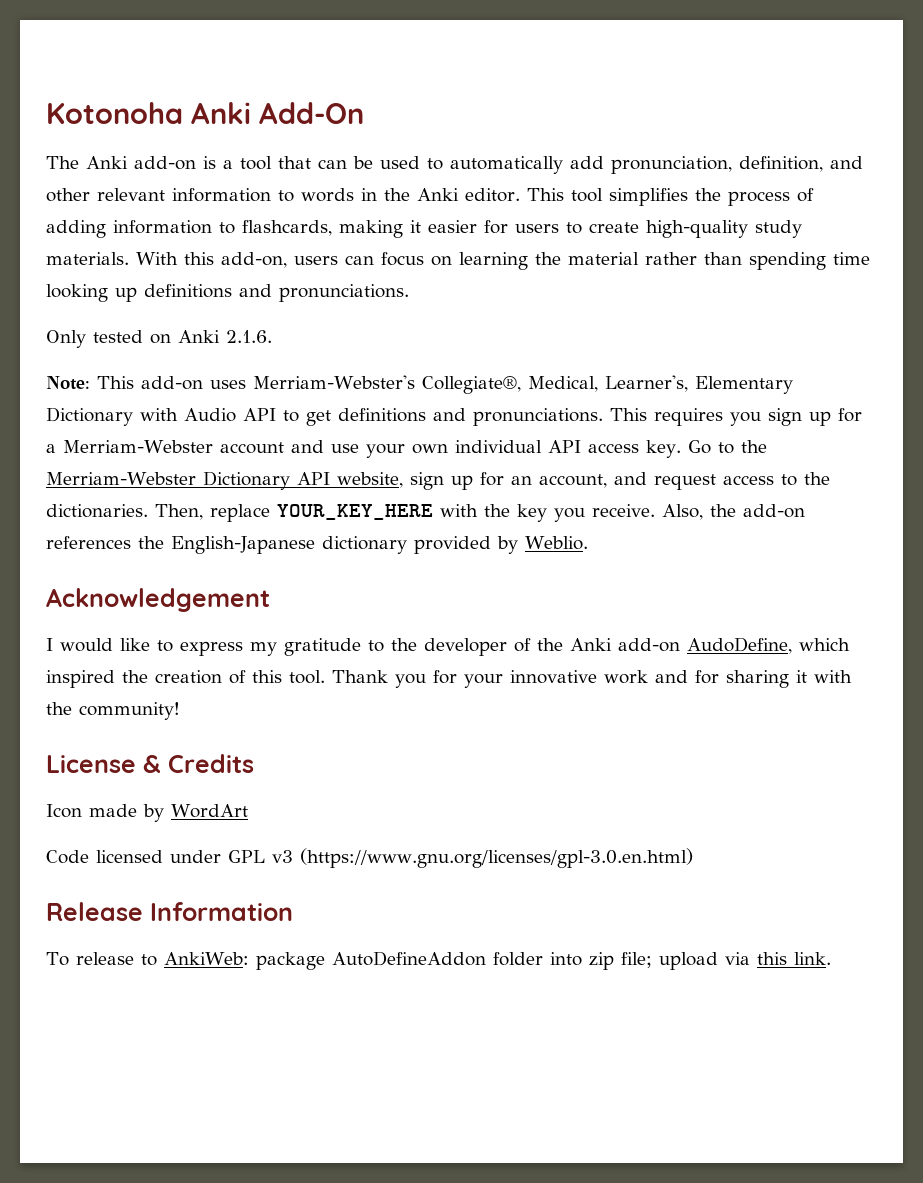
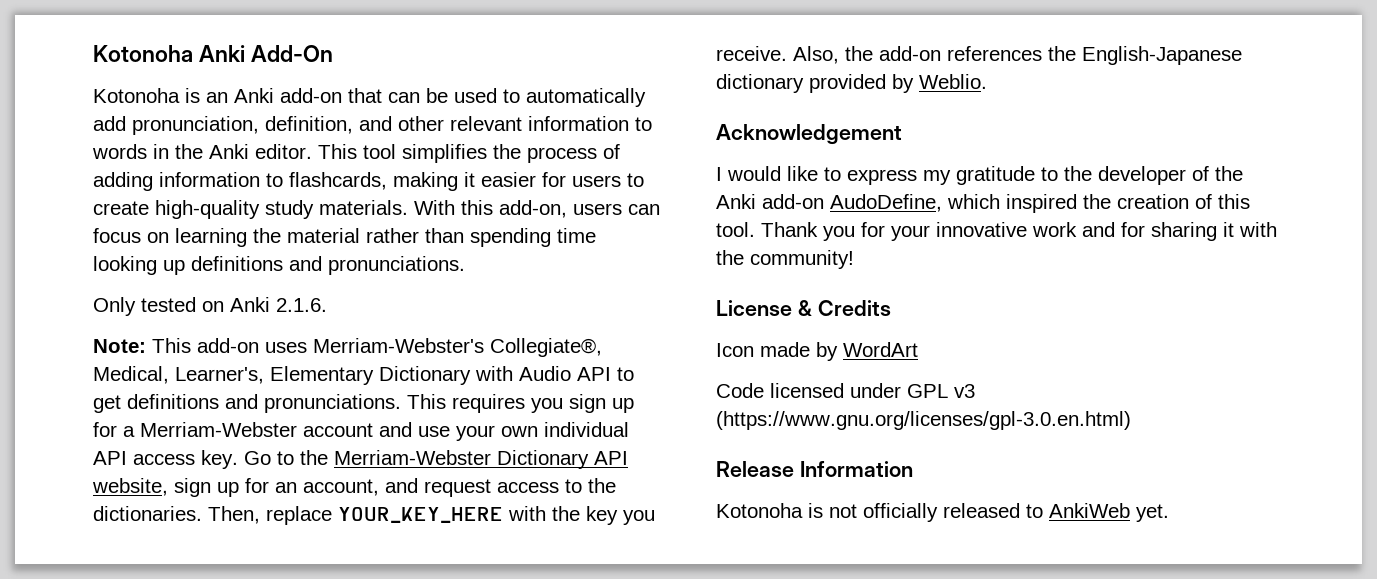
[46,156,272,170] The Anki add-on is a tool -> [93,88,342,103] Kotonoha is an Anki add-on
[46,951,831,970] To release to AnkiWeb: package AutoDefineAddon folder into zip file; upload via this link. -> [716,503,1169,522] Kotonoha is not officially released to AnkiWeb yet.

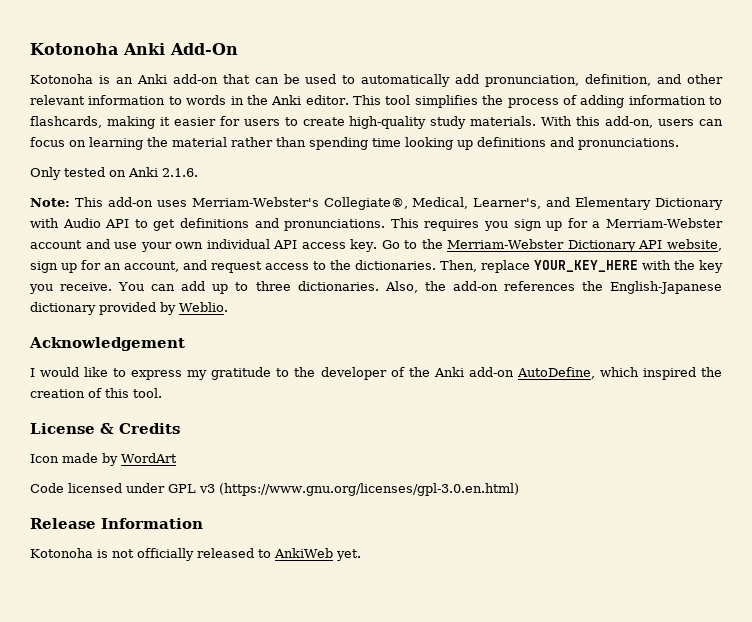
(264, 375) none -> [546,197,571,207] and
(787, 53) none -> [118,281,379,294] You can add up to three dictionaries.
[830,194,942,212] AudoDefine, -> [516,367,595,379] AutoDefine,
[761,222,1277,241] [716,250,854,269] Thank you for your innovative work and for sharing it with the community! -> (162, 393) none

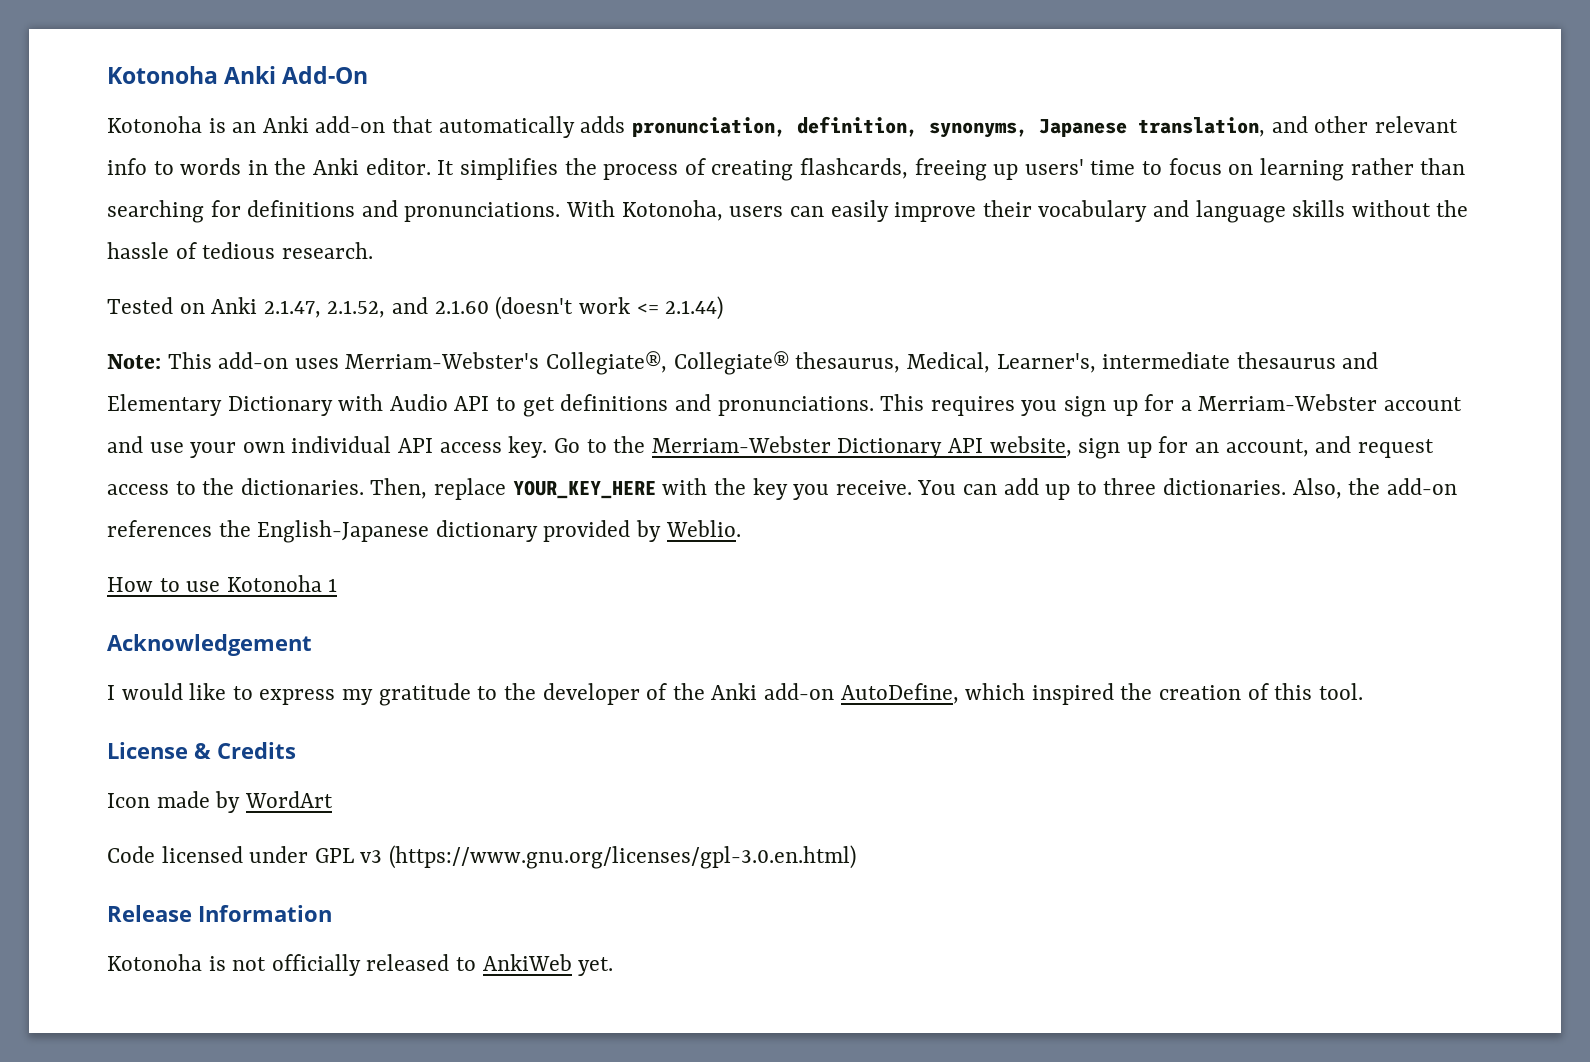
[254,74,652,87] can be used to automatically add pronunciation, definition, -> [438,116,1265,138] automatically adds pronunciation, definition, synonyms, Japanese translation,
[88,95,166,105] information -> [107,158,147,175] info
[352,95,411,105] This tool -> [437,160,455,175] It
[580,95,722,108] [30,116,723,129] [30,137,679,150] [30,167,198,180] adding information to flashcards, making it easier for users to create high-quality study materials. With this add-on, users can focus on learning the material rather than spending time looking up definitions and pronunciations. // Only tested on Anki 2.1.6. -> [711,158,1466,181] [107,200,1469,223] [107,242,373,259] [107,296,724,320] creating flashcards, freeing up users' time to focus on learning rather than searching for definitions and pronunciations. With Kotonoha, users can easily improve their vocabulary and language skills without the hassle of tedious research. // Tested on Anki 2.1.47, 2.1.52, and 2.1.60 (doesn't work <= 2.1.44)
[412,197,542,209] Medical, Learner's, -> [673,351,1336,375] Collegiate® thesaurus, Medical, Learner's, intermediate thesaurus
(228, 307) none -> [107,575,338,592] // How to use Kotonoha 1

